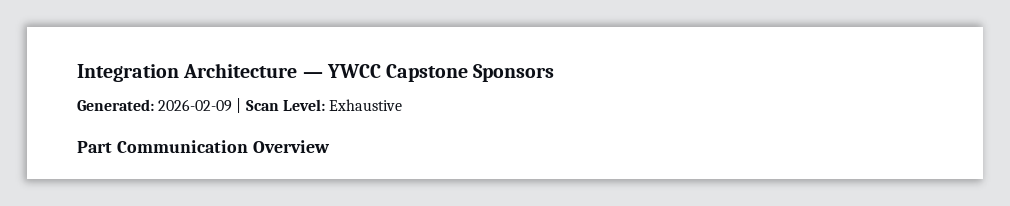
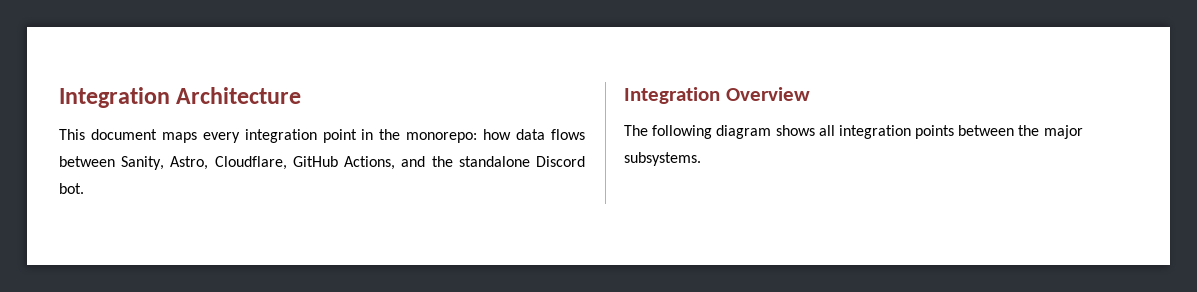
[302,64,555,82] [77,98,402,113] [77,140,330,153] — YWCC Capstone Sponsors // Generated: 2026-02-09 | Scan Level: Exhaustive // Part Communication Overview -> [59,129,586,143] [59,156,585,170] [59,183,84,194] [624,87,810,104] [624,125,1083,139] [624,152,701,166] // This document maps every integration point in the monorepo: how data flows between Sanity, Astro, Cloudflare, GitHub Actions, and the standalone Discord bot. // Integration Overview // The following diagram shows all integration points between the major subsystems.

